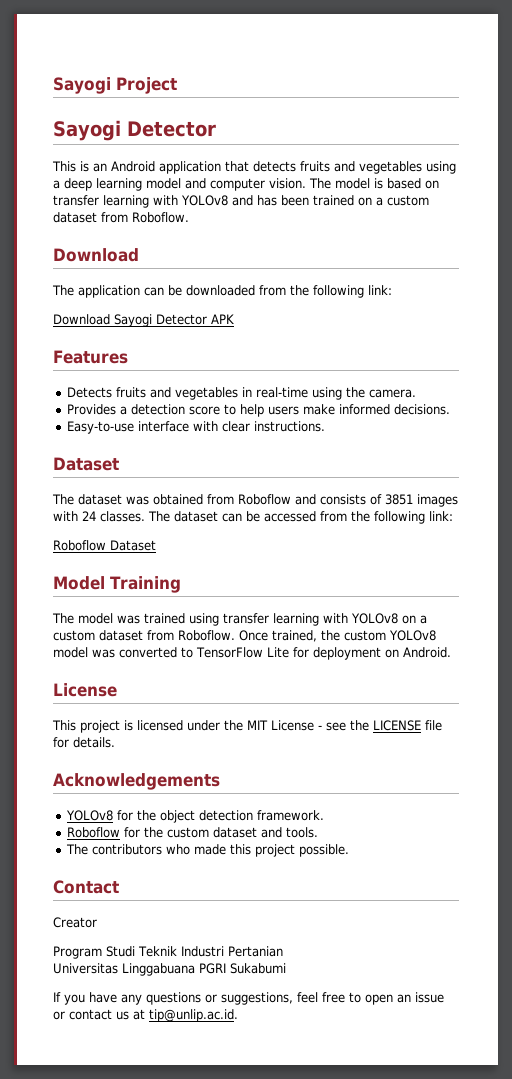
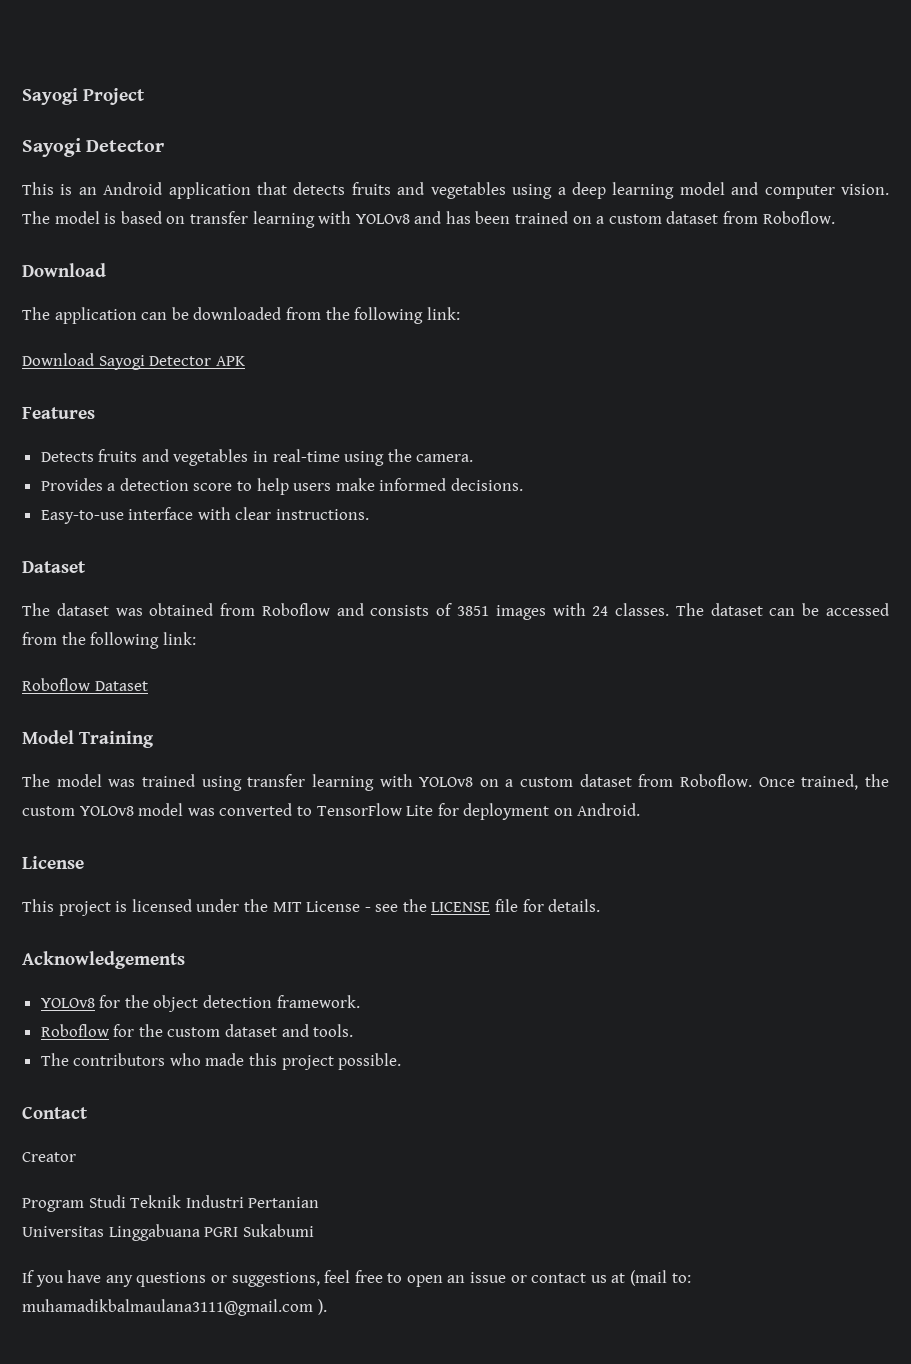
[149,1009,238,1022] tip@unlip.ac.id. -> [630,1270,691,1286] [22,1299,327,1316] (mail to: muhamadikbalmaulana3111@gmail.com ).

